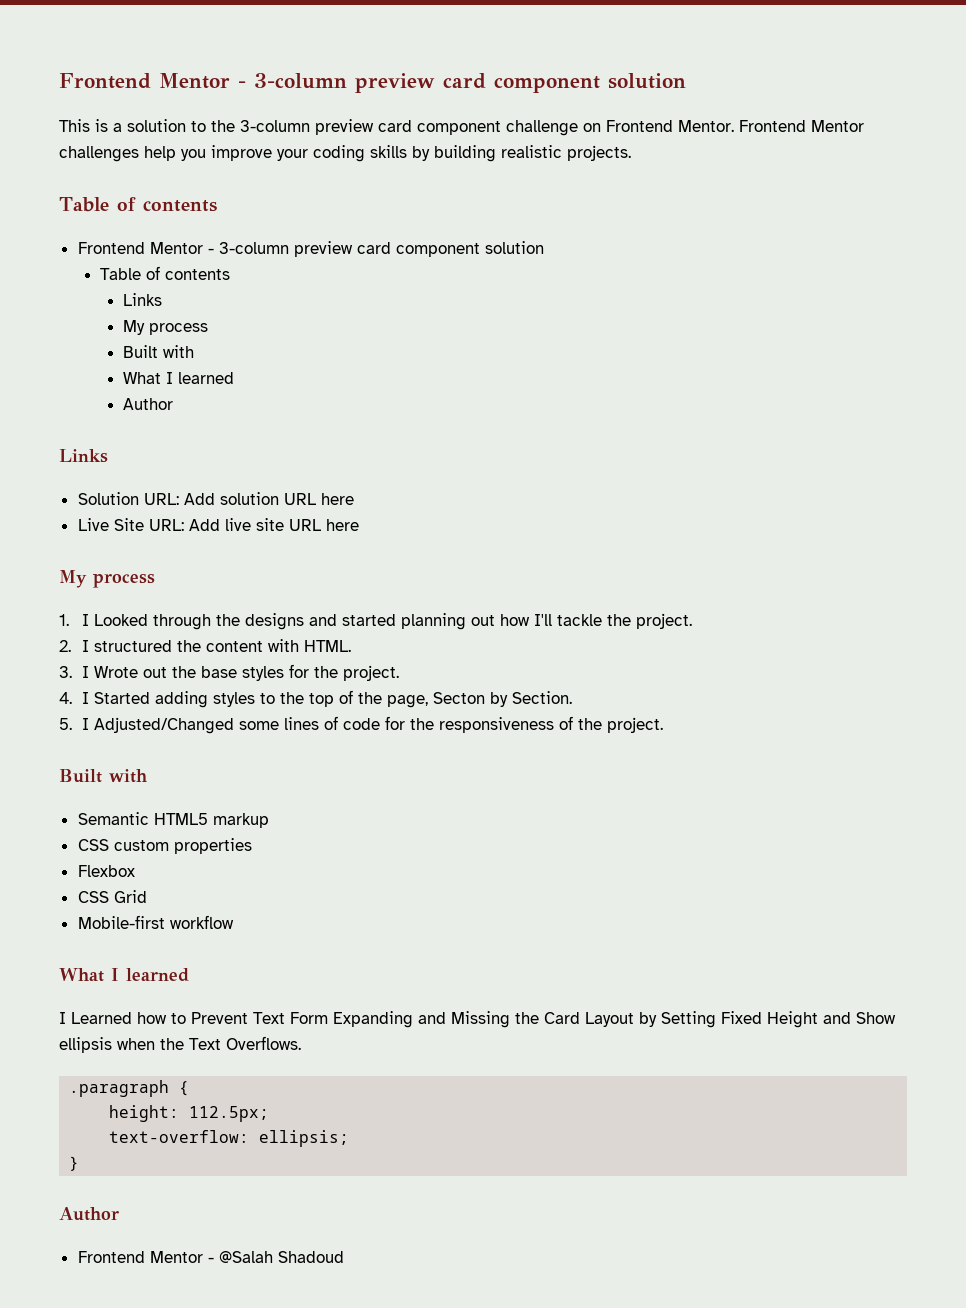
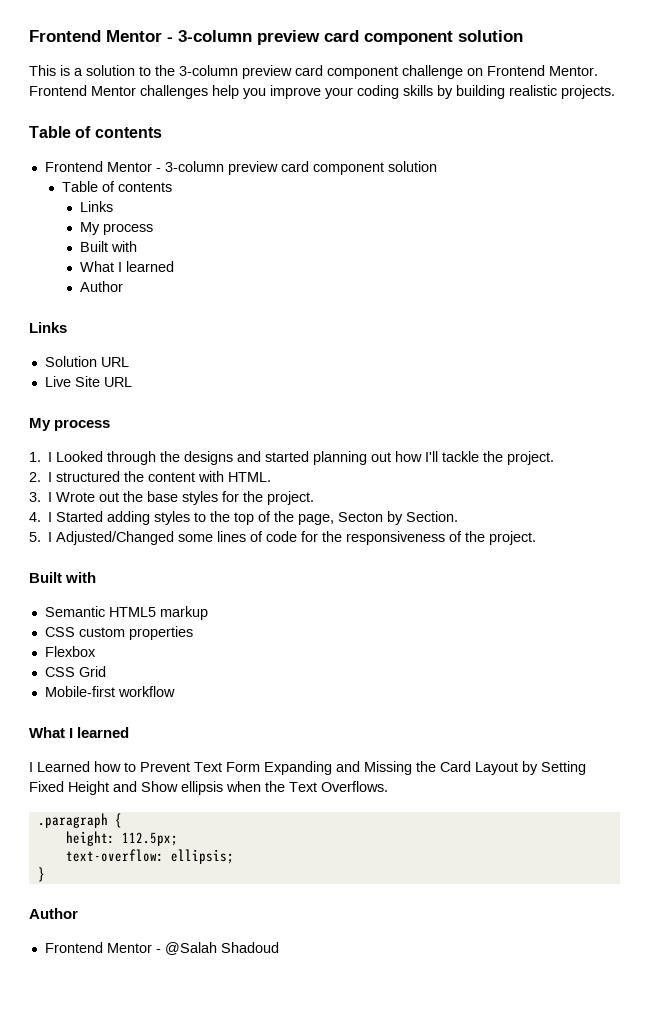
[143,492,354,505] URL: Add solution URL here -> [100,357,129,367] URL
[148,518,359,531] URL: Add live site URL here -> [103,377,132,387] URL

